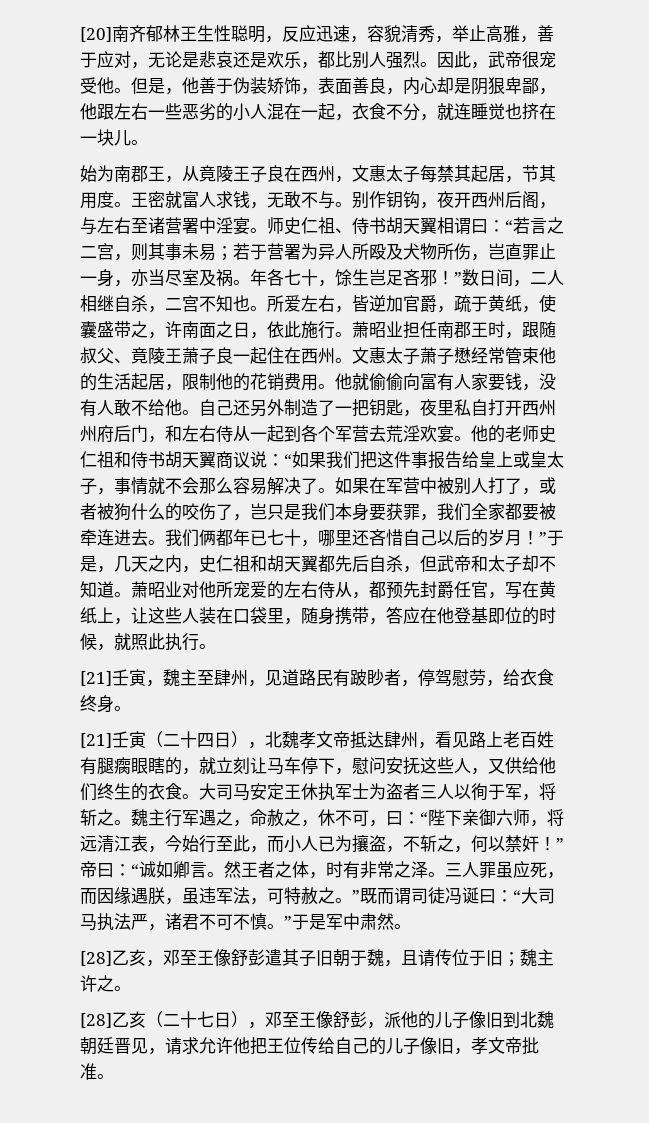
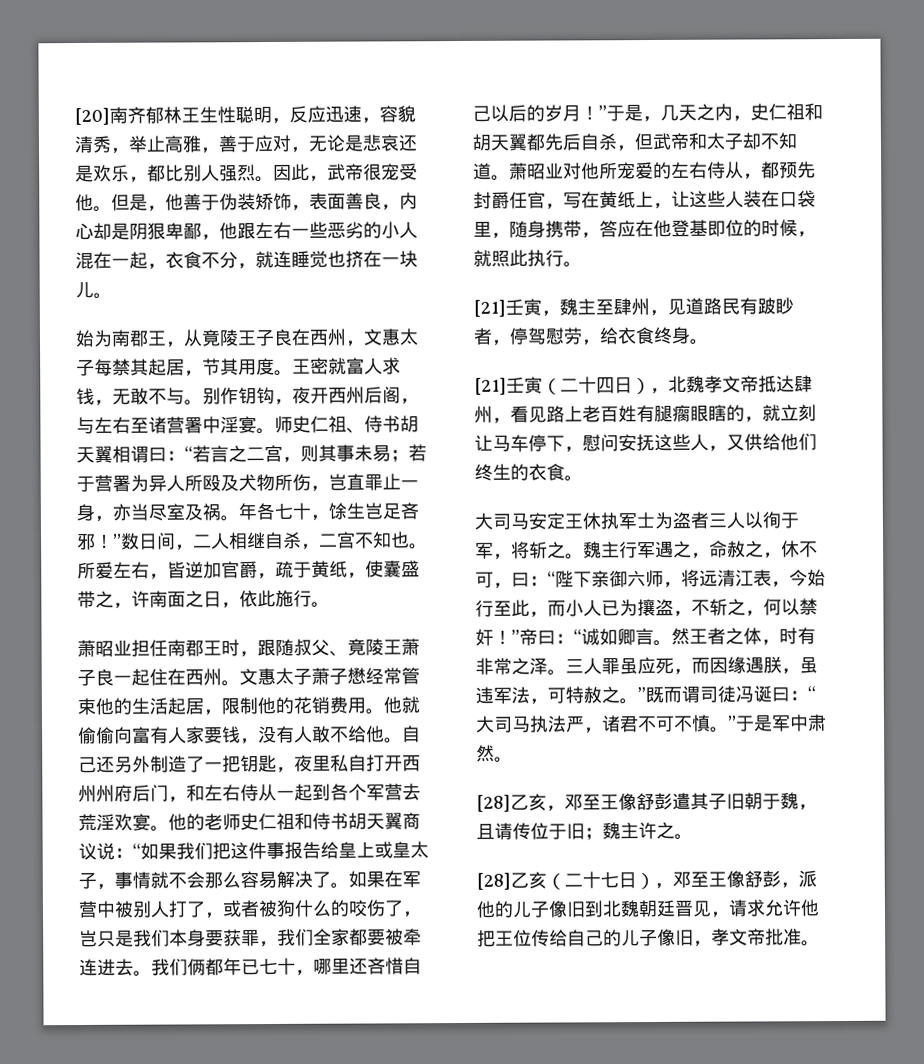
(352, 334) none -> (330, 604) //
(199, 796) none -> (583, 478) //

